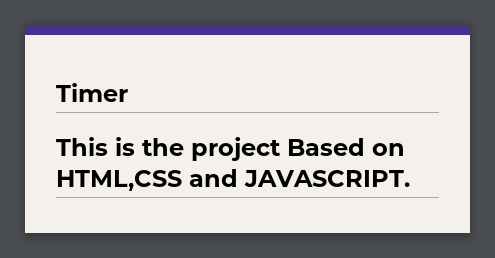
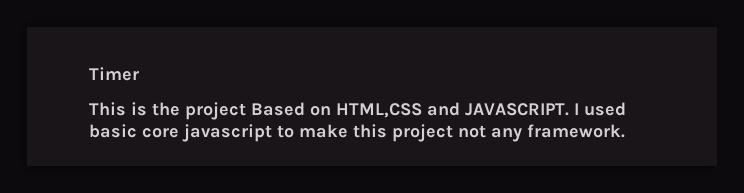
(410, 178) none -> [574,102,626,116] [89,124,625,142] I used basic core javascript to make this project not any framework.

